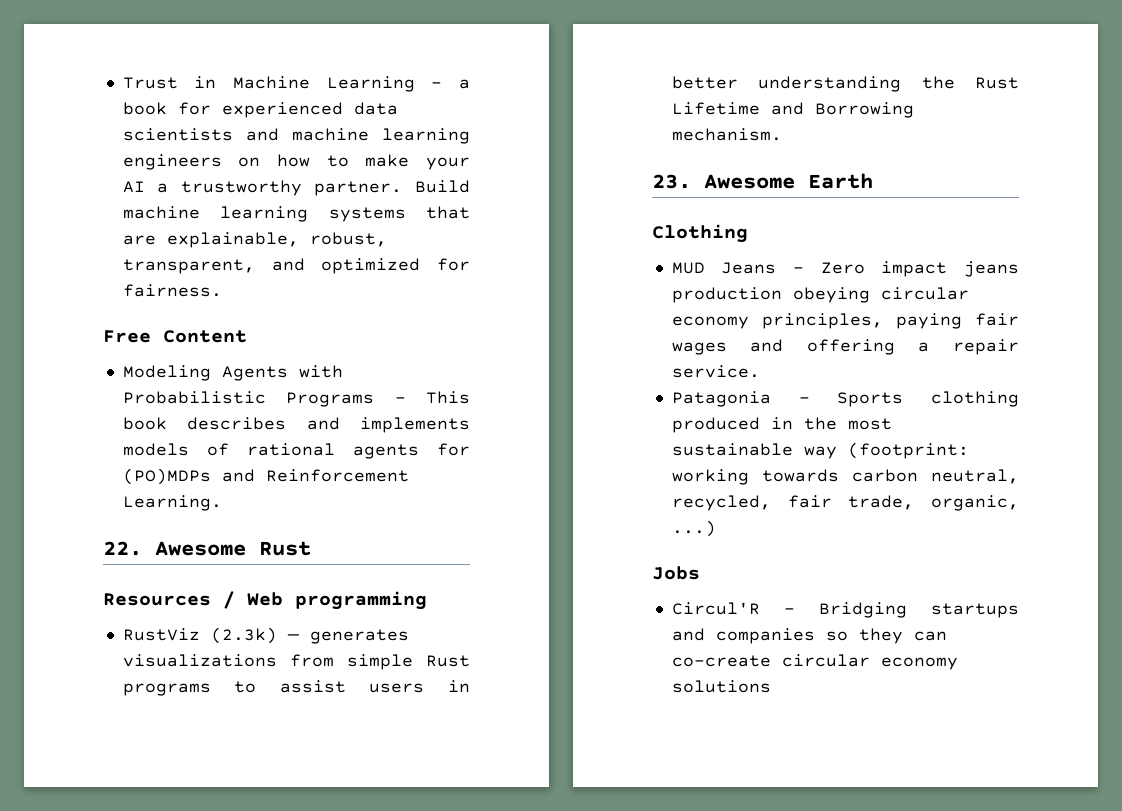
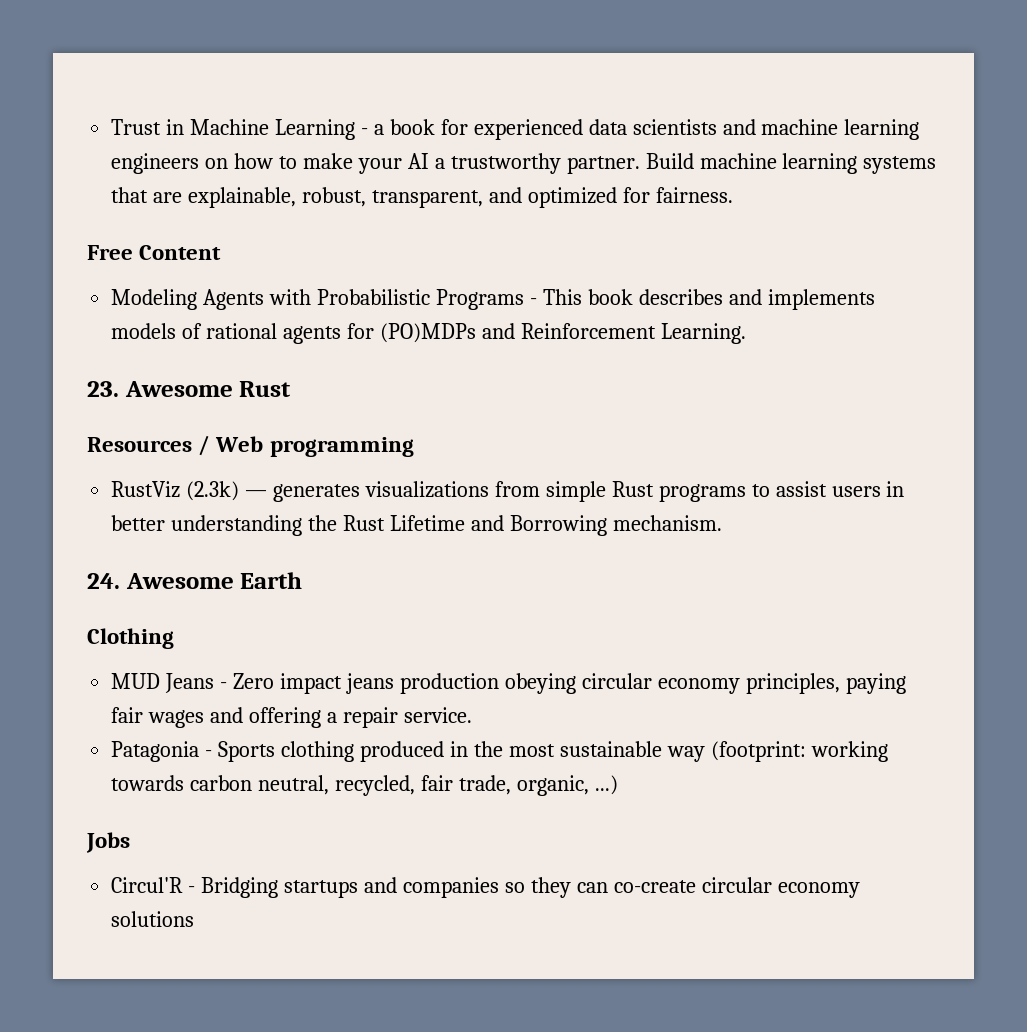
[103,541,142,556] 22. -> [87,381,119,397] 23.
[652,174,691,189] 23. -> [87,573,120,589] 24.

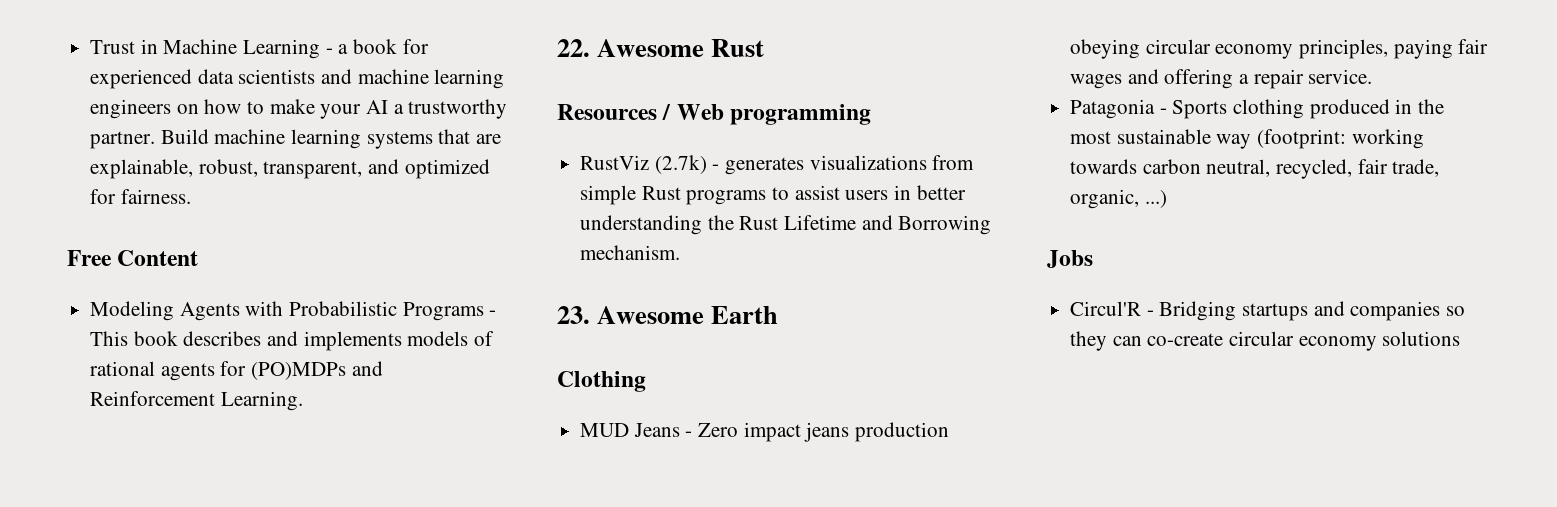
[87,381,119,397] 23. -> [557,39,590,57] 22.
[186,481,268,501] (2.3k) — -> [654,155,720,174] (2.7k) -
[87,573,120,589] 24. -> [557,306,590,324] 23.

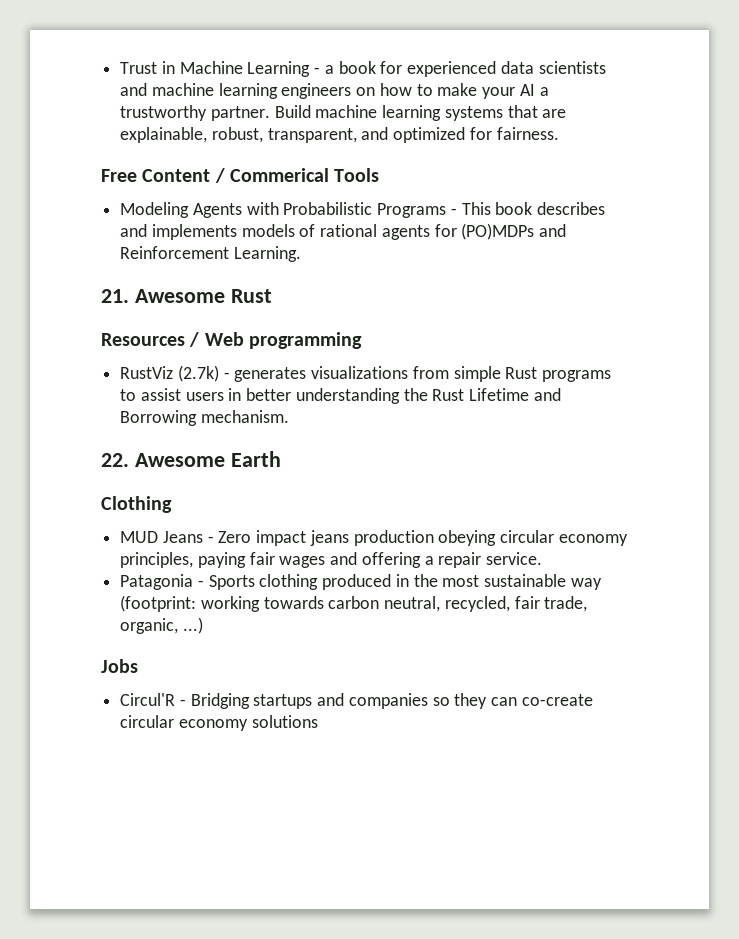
(199, 258) none -> [214,168,380,183] / Commerical Tools
[557,39,590,57] 22. -> [101,289,129,303] 21.
[557,306,590,324] 23. -> [101,453,129,467] 22.

